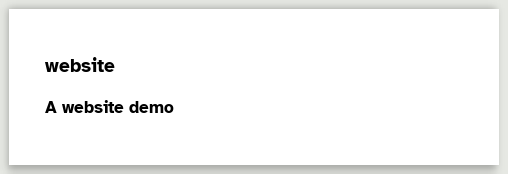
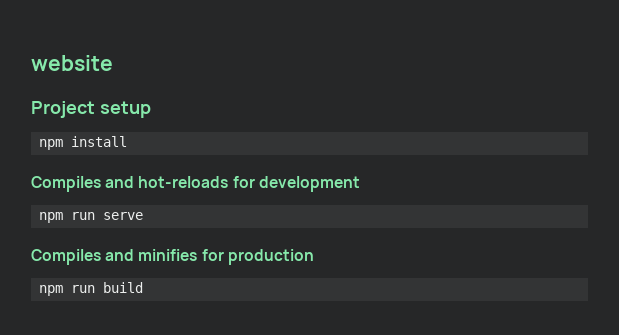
[45,100,174,113] A website demo -> [31,101,151,118] [39,136,128,150] [31,176,360,192] [39,212,144,223] [31,249,314,265] [39,282,144,296] Project setup // npm install // Compiles and hot-reloads for development // npm run serve // Compiles and minifies for production // npm run build

